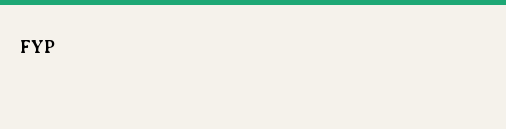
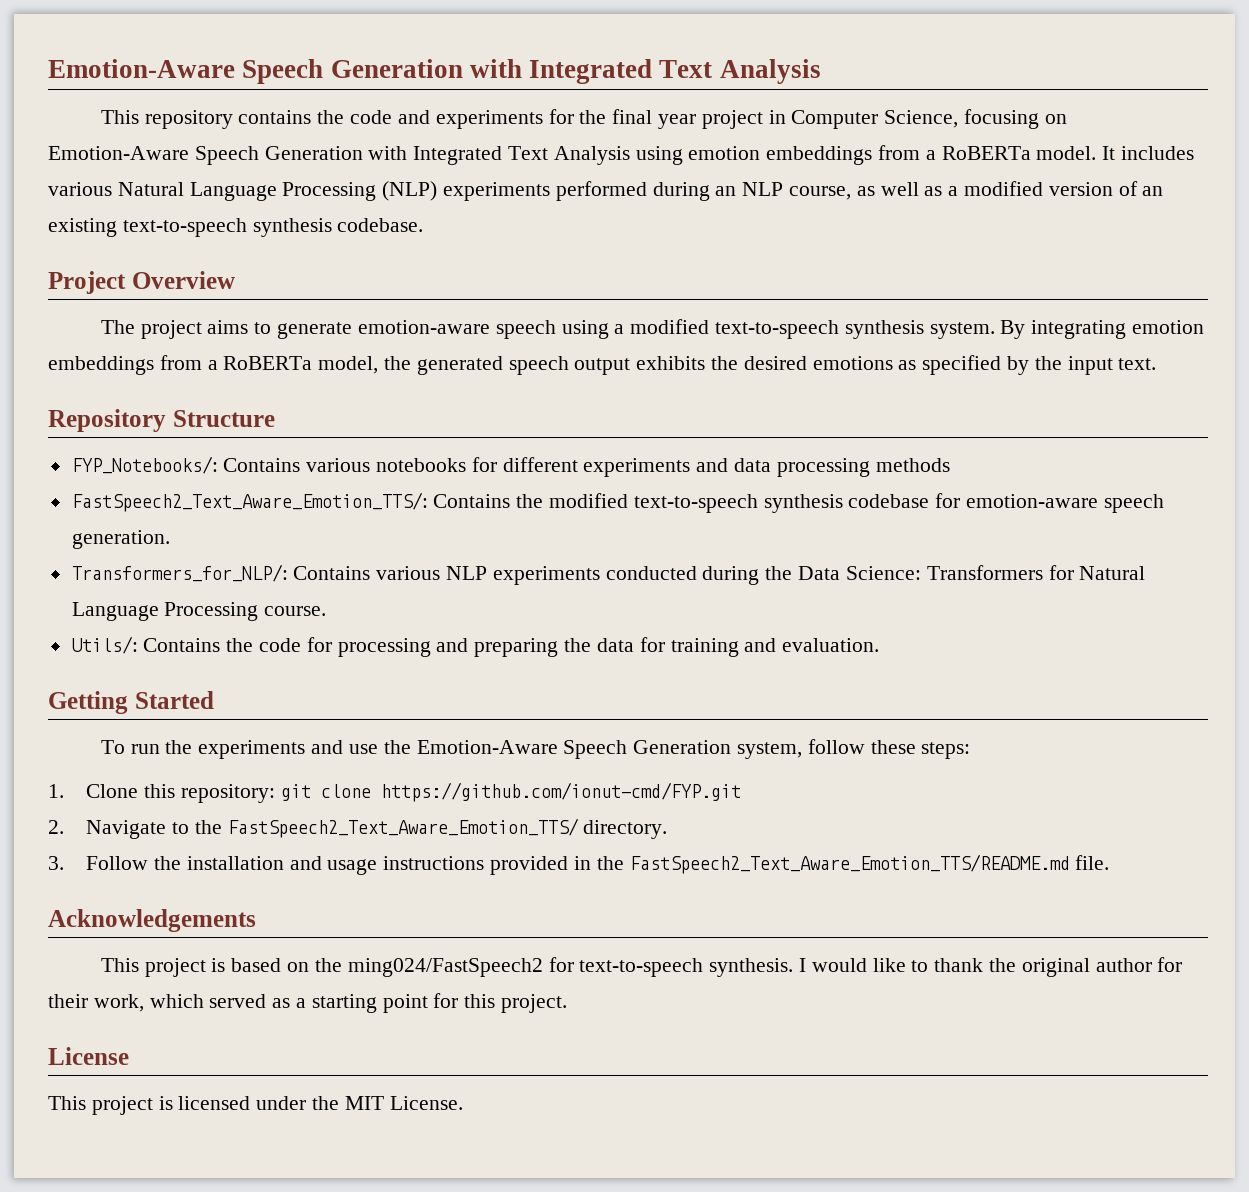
[20,40,55,53] FYP -> [48,59,821,84] [100,109,1067,129] [48,145,1195,165] [48,181,1164,201] [48,218,424,237] [48,271,235,294] [100,319,1204,339] [48,355,1157,375] [48,409,275,432] [71,456,950,477] [71,492,1164,513] [71,530,170,549] [71,564,1146,585] [71,602,327,621] [71,636,880,657] [48,691,214,714] [100,739,971,759] [48,782,741,803] [48,818,668,839] [48,854,1110,875] [48,909,256,932] [100,957,1183,977] [48,993,568,1013] [48,1047,129,1065] [48,1096,463,1115] Emotion-Aware Speech Generation with Integrated Text Analysis // This repository contains the code and experiments for the final year project in Computer Science, focusing on Emotion-Aware Speech Generation with Integrated Text Analysis using emotion embeddings from a RoBERTa model. It includes various Natural Language Processing (NLP) experiments performed during an NLP course, as well as a modified version of an existing text-to-speech synthesis codebase. // Project Overview // The project aims to generate emotion-aware speech using a modified text-to-speech synthesis system. By integrating emotion embeddings from a RoBERTa model, the generated speech output exhibits the desired emotions as specified by the input text. // Repository Structure // FYP_Notebooks/: Contains various notebooks for different experiments and data processing methods // FastSpeech2_Text_Aware_Emotion_TTS/: Contains the modified text-to-speech synthesis codebase for emotion-aware speech generation. // Transformers_for_NLP/: Contains various NLP experiments conducted during the Data Science: Transformers for Natural Language Processing course. // Utils/: Contains the code for processing and preparing the data for training and evaluation. // Getting Started // To run the experiments and use the Emotion-Aware Speech Generation system, follow these steps: // 1. Clone this repository: git clone https://github.com/ionut-cmd/FYP.git // 2. Navigate to the FastSpeech2_Text_Aware_Emotion_TTS/ directory. // 3. Follow the installation and usage instructions provided in the FastSpeech2_Text_Aware_Emotion_TTS/README.md file. // Acknowledgements // This project is based on the ming024/FastSpeech2 for text-to-speech synthesis. I would like to thank the original author for their work, which served as a starting point for this project. // License // This project is licensed under the MIT License.

